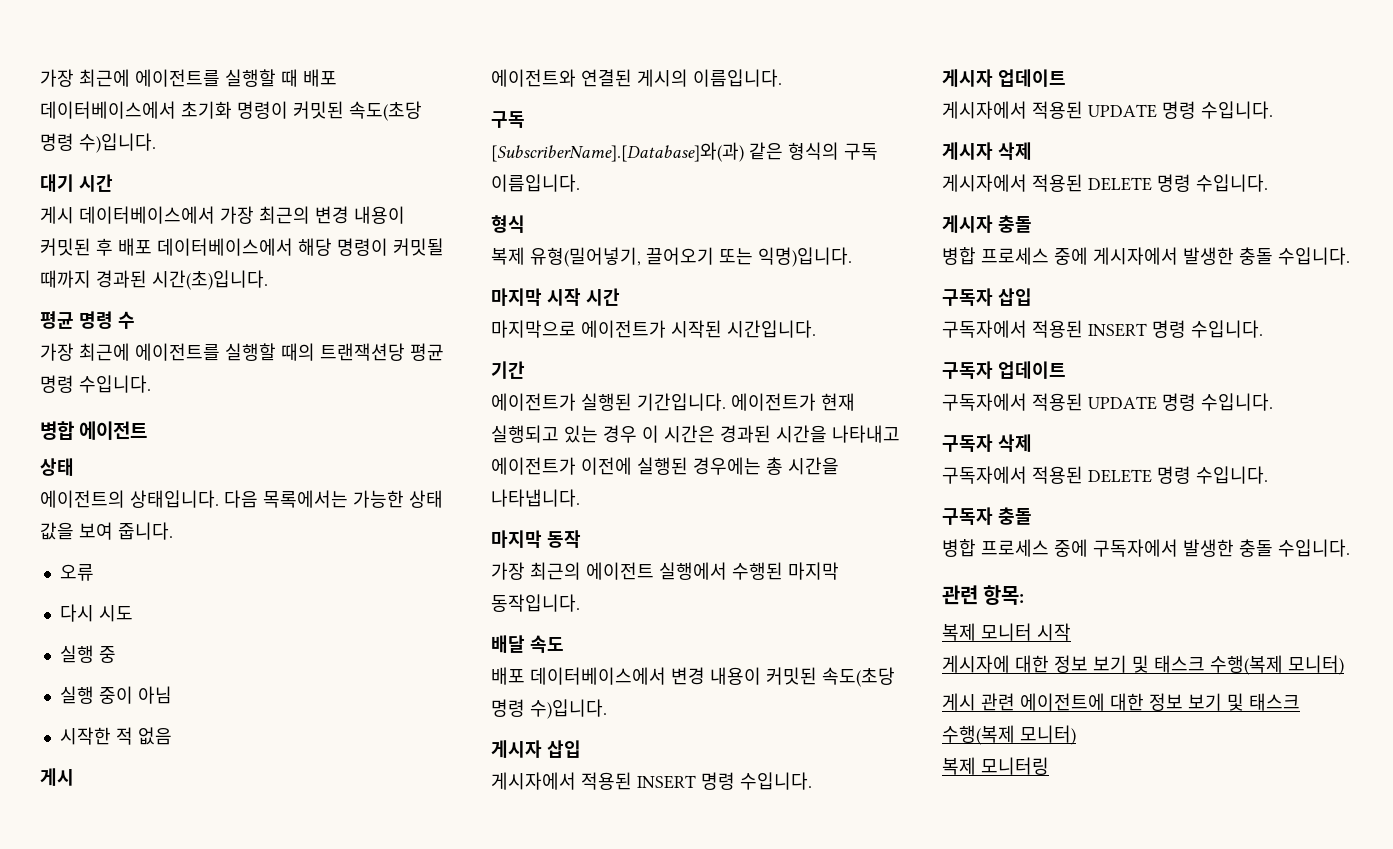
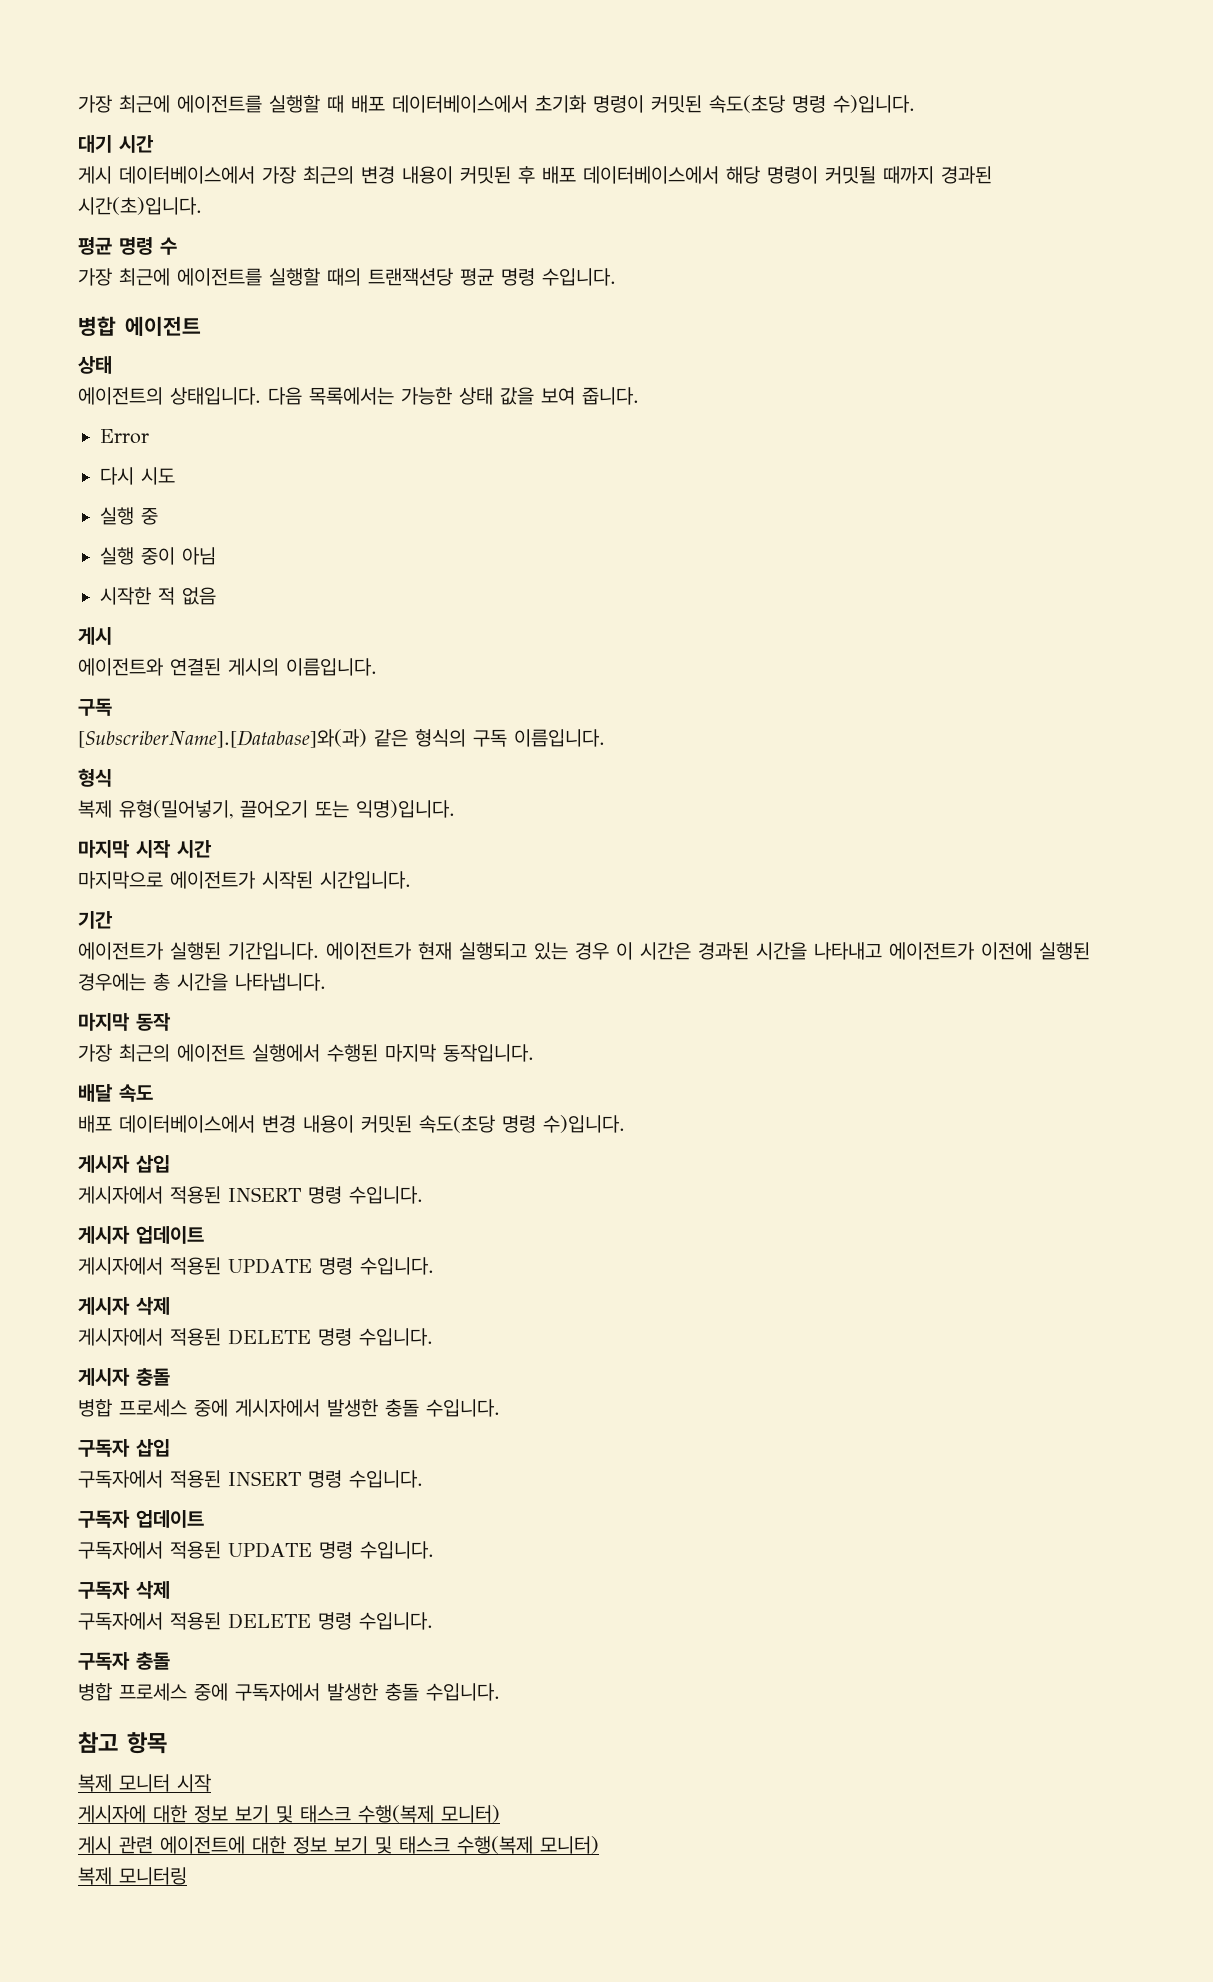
[59,564,94,581] 오류 -> [100,429,149,444] Error
[942,585,1025,605] 관련 항목: -> [78,1732,167,1754] 참고 항목

